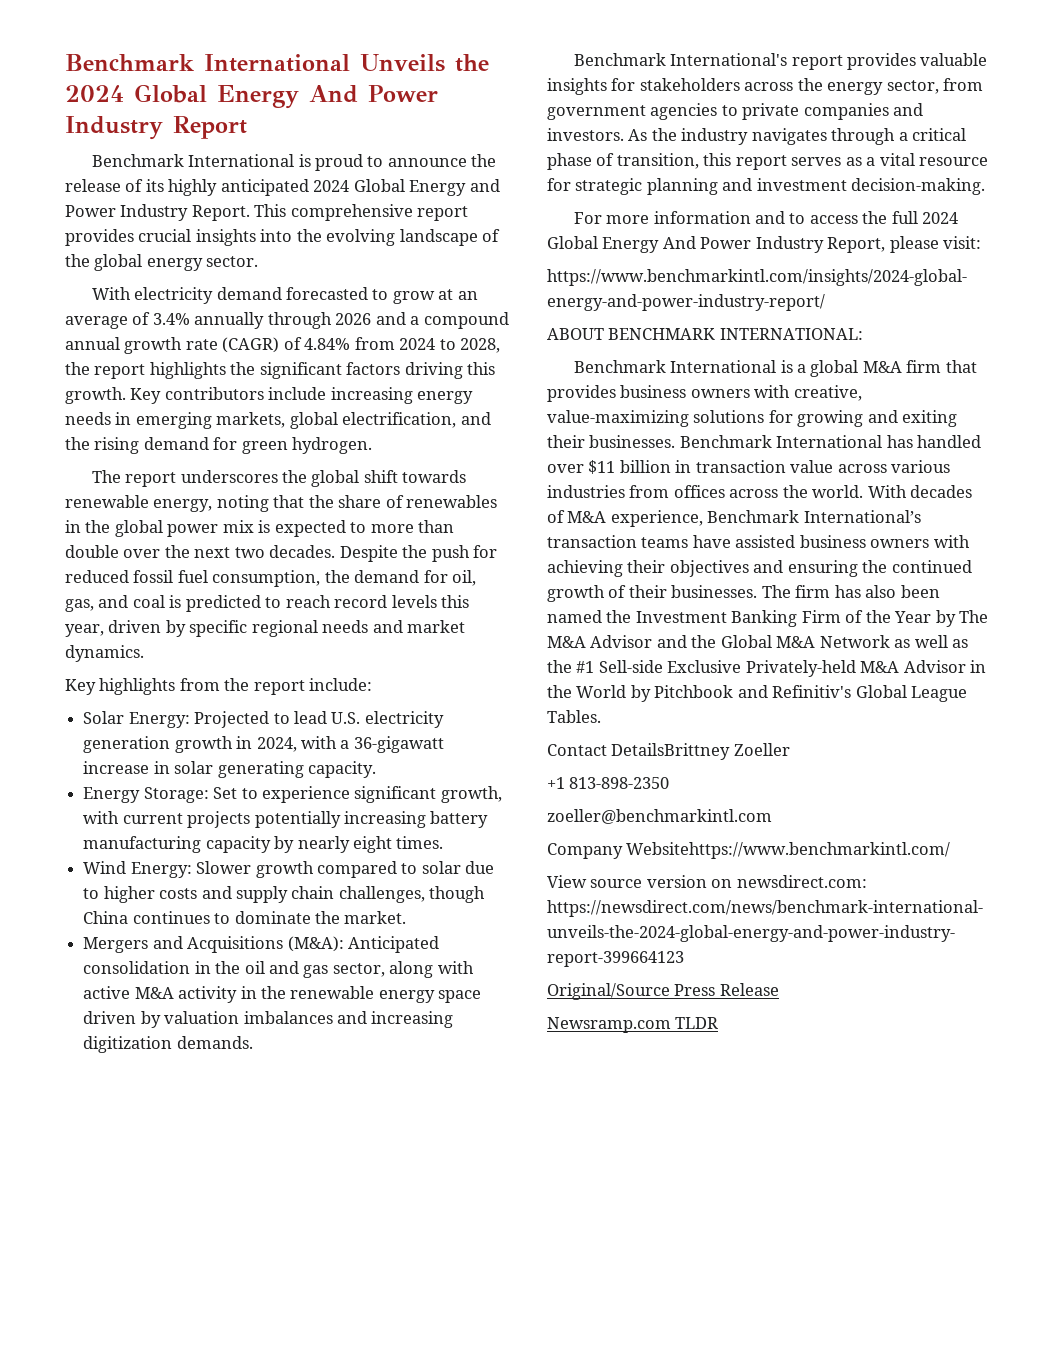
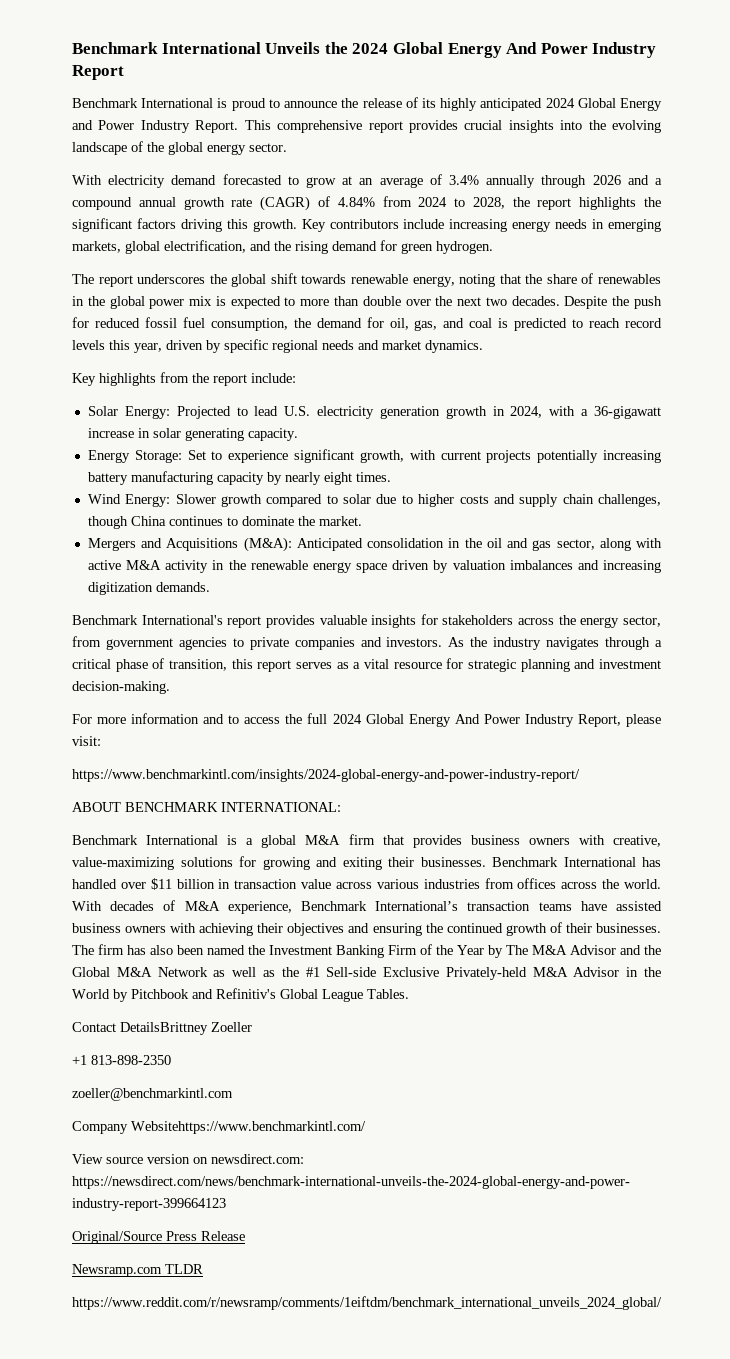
(719, 1023) none -> [72,1296,662,1310] // https://www.reddit.com/r/newsramp/comments/1eiftdm/benchmark_international_unveils_2024_global/

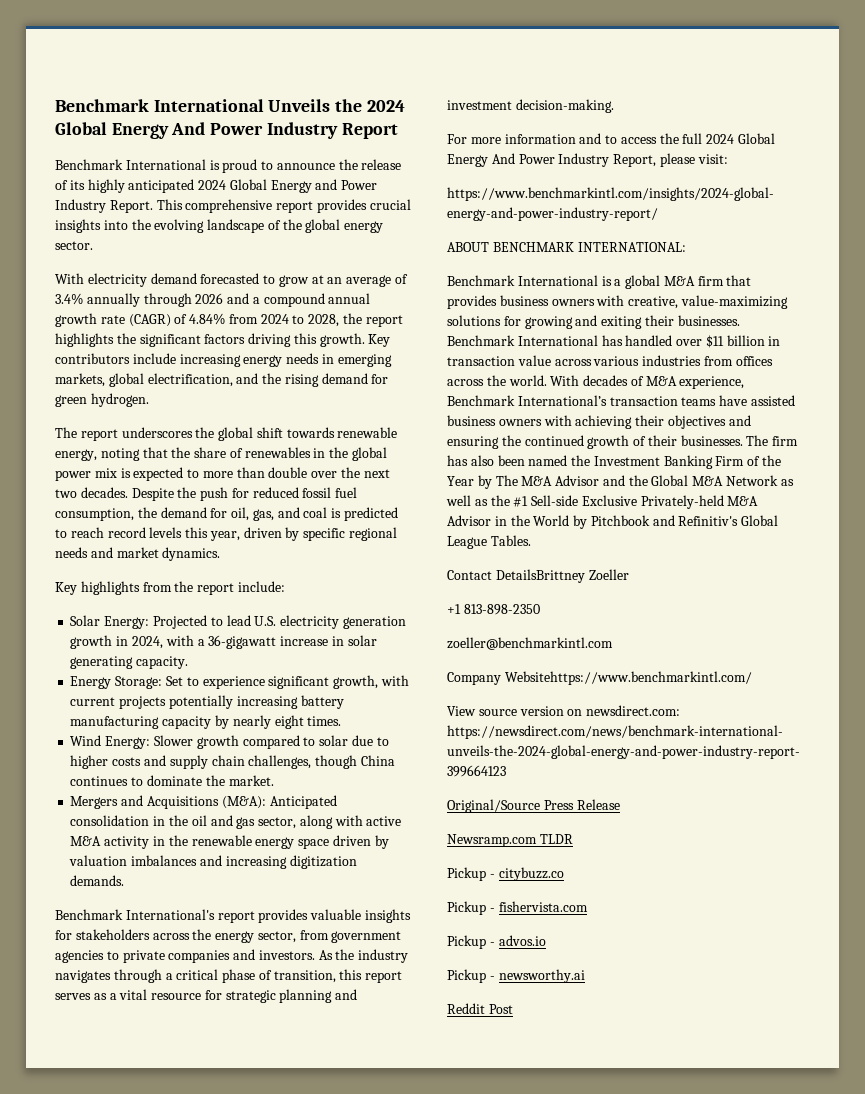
[72,1296,662,1310] https://www.reddit.com/r/newsramp/comments/1eiftdm/benchmark_international_unveils_2024_global/ -> [447,867,564,881] [447,901,588,915] [447,935,546,949] [447,969,585,983] [447,1003,513,1014] Pickup - citybuzz.co // Pickup - fishervista.com // Pickup - advos.io // Pickup - newsworthy.ai // Reddit Post

